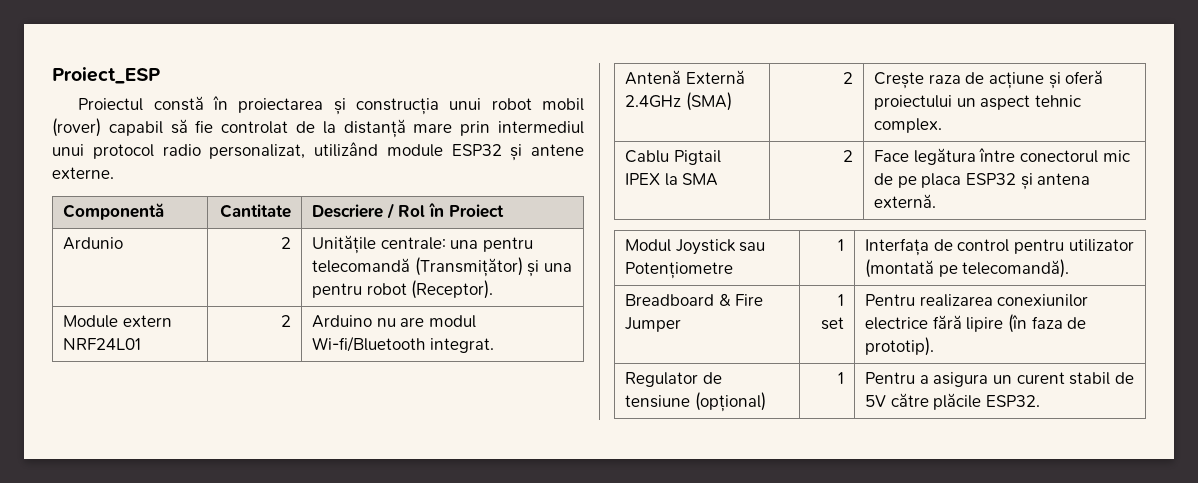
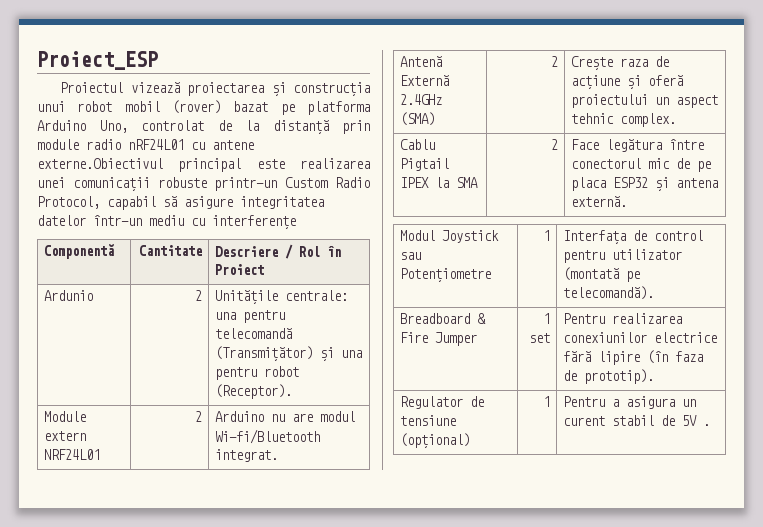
[153,96,229,111] constă în -> [130,82,180,93] vizează
[108,119,584,138] [52,142,584,161] [52,167,114,179] capabil să fie controlat de la distanță mare prin intermediul unui protocol radio personalizat, utilizând module ESP32 și antene externe. -> [233,101,370,115] [37,120,370,135] [37,139,254,150] [37,158,370,172] [37,177,371,192] [37,196,324,210] [37,215,296,230] bazat pe platforma Arduino Uno, controlat de la distanță prin module radio nRF24L01 cu antene externe.Obiectivul principal este realizarea unei comunicații robuste printr-un Custom Radio Protocol, capabil să asigure integritatea datelor într-un mediu cu interferențe
[890,393,1041,410] către plăcile ESP32. -> [702,424,710,426] .

